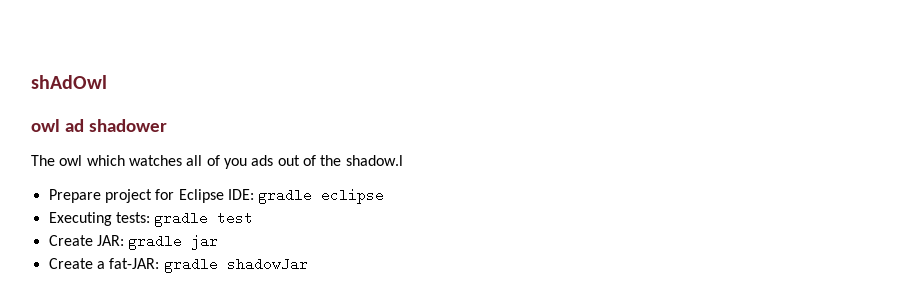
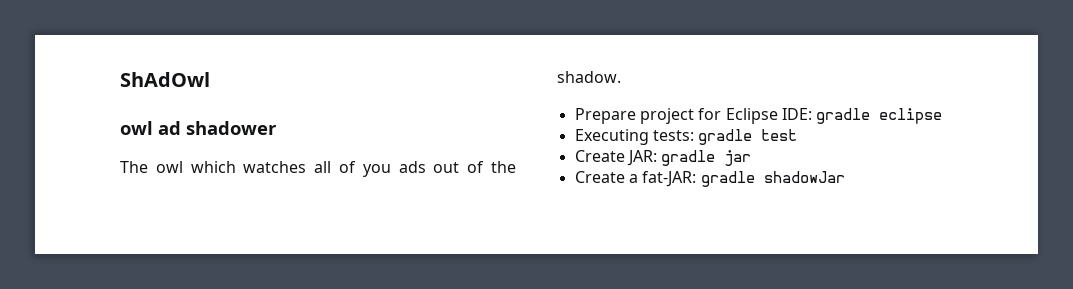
[31,75,107,89] shAdOwl -> [120,72,210,87] ShAdOwl
[345,155,403,166] shadow.l -> [557,71,621,83] shadow.

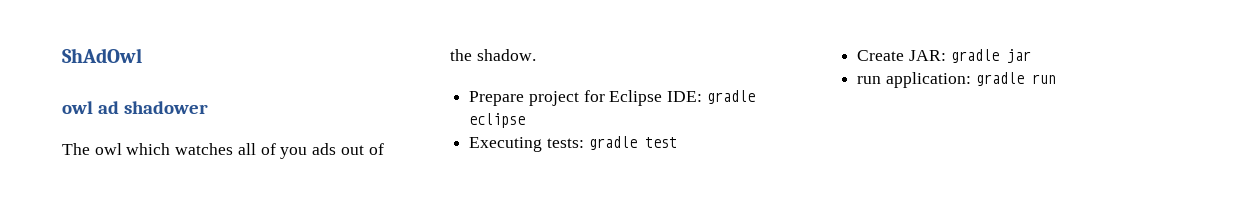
[574,171,845,187] Create a fat-JAR: gradle shadowJar -> [857,72,1056,88] run application: gradle run

